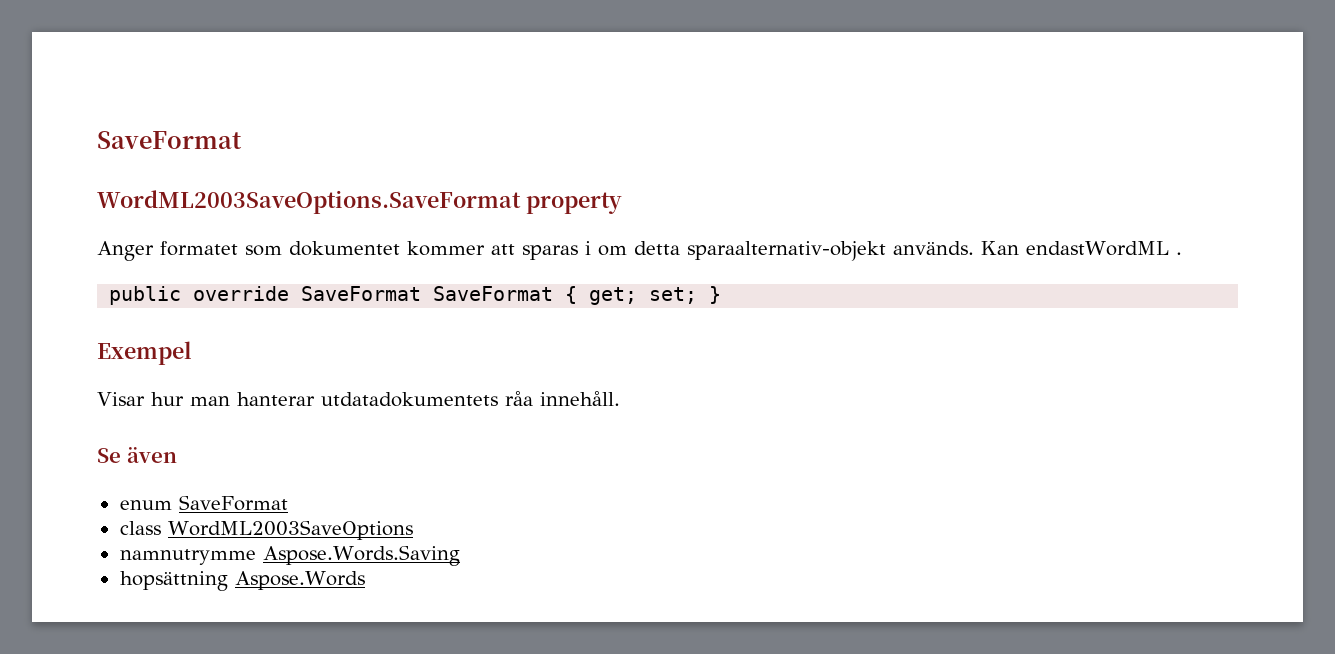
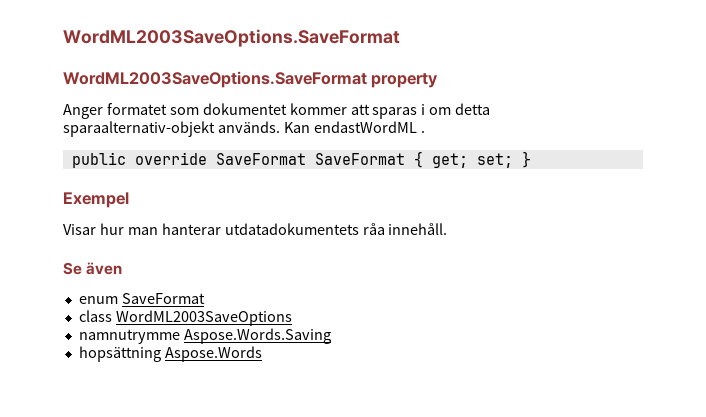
[97,131,242,149] SaveFormat -> [63,29,400,47] WordML2003SaveOptions.SaveFormat

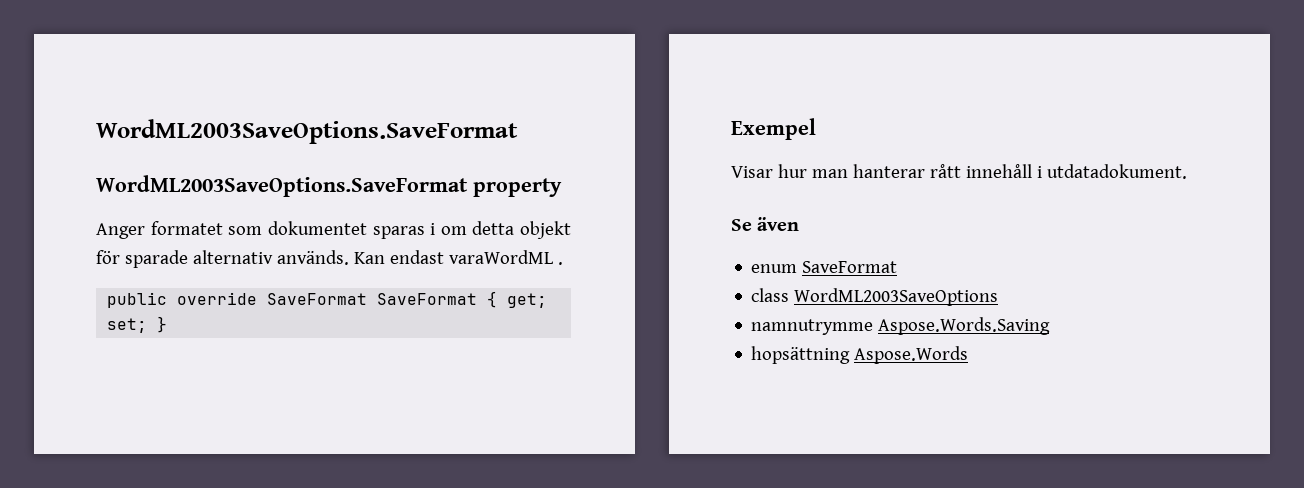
[289,103,370,115] kommer att -> (367, 228) none
[63,121,417,137] sparaalternativ-objekt används. Kan endastWordML -> [520,221,571,239] [96,250,553,268] objekt för sparade alternativ används. Kan endast varaWordML
[224,223,448,235] utdatadokumentets råa innehåll. -> [929,164,1187,179] rått innehåll i utdatadokument.

